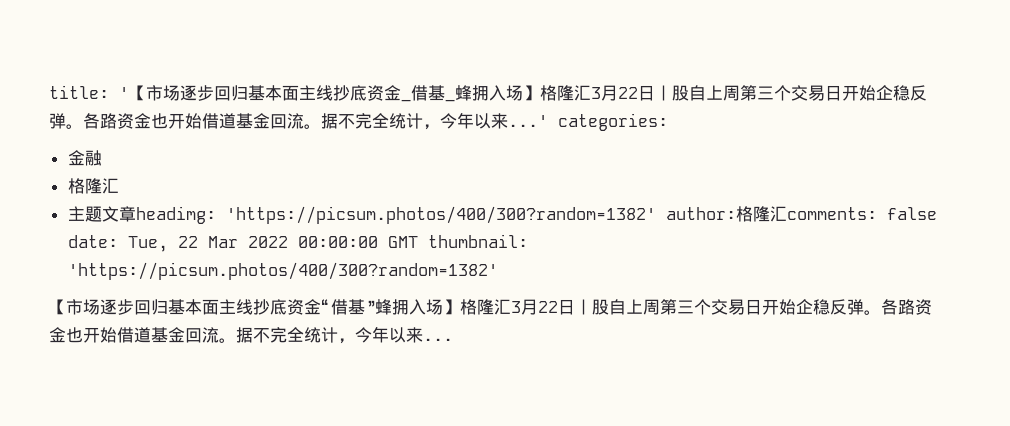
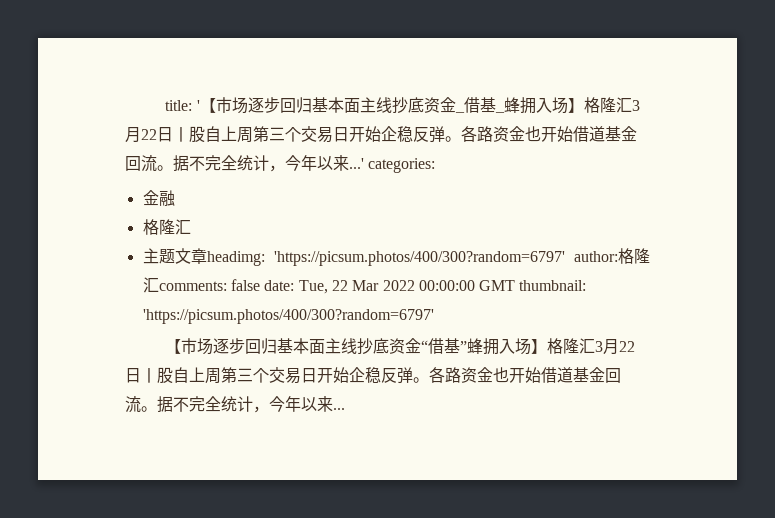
[225,206,656,224] 'https://picsum.photos/400/300?random=1382' -> [273,251,565,266] 'https://picsum.photos/400/300?random=6797'
[67,262,498,280] 'https://picsum.photos/400/300?random=1382' -> [142,309,434,324] 'https://picsum.photos/400/300?random=6797'

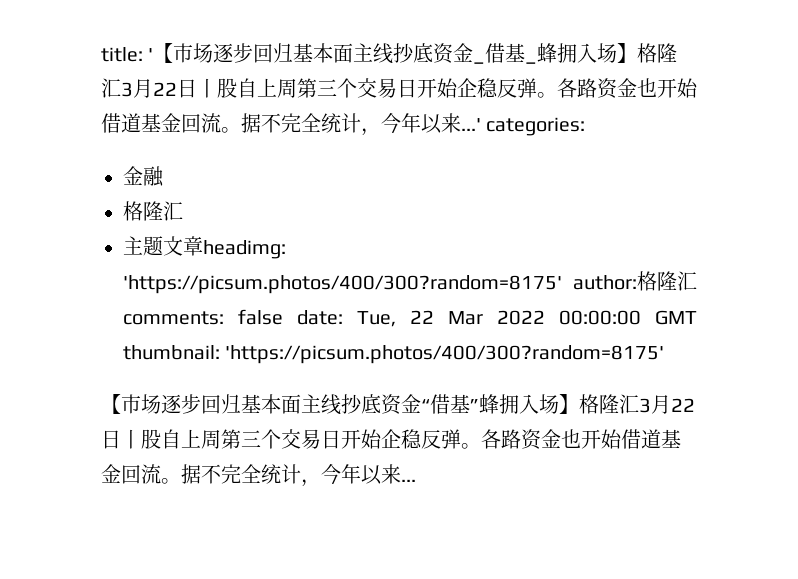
[273,251,565,266] 'https://picsum.photos/400/300?random=6797' -> [123,275,562,294] 'https://picsum.photos/400/300?random=8175'
[142,309,434,324] 'https://picsum.photos/400/300?random=6797' -> [225,345,665,364] 'https://picsum.photos/400/300?random=8175'

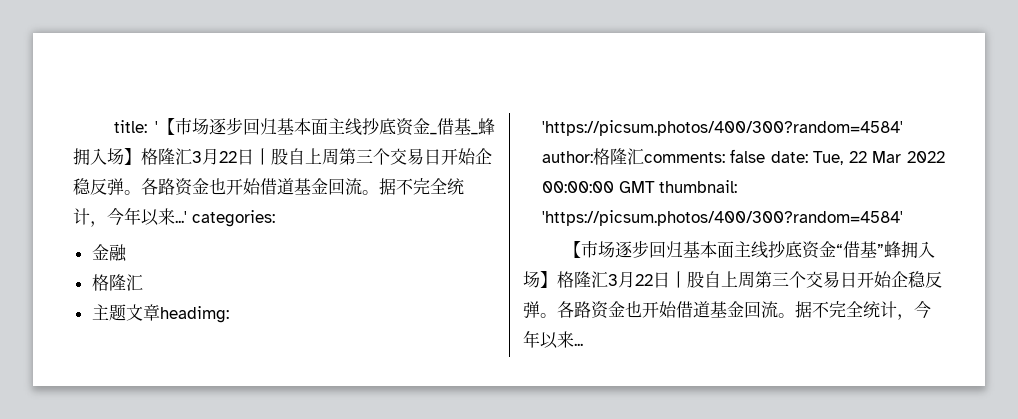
[123,275,562,294] 'https://picsum.photos/400/300?random=8175' -> [541,120,903,136] 'https://picsum.photos/400/300?random=4584'
[225,345,665,364] 'https://picsum.photos/400/300?random=8175' -> [541,210,903,226] 'https://picsum.photos/400/300?random=4584'

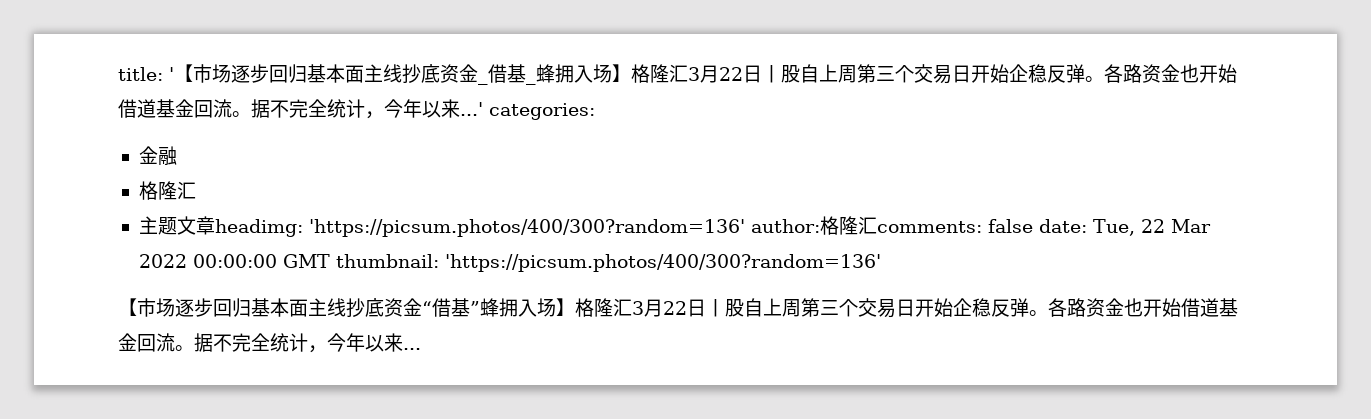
[541,120,903,136] 'https://picsum.photos/400/300?random=4584' -> [308,219,745,237] 'https://picsum.photos/400/300?random=136'
[541,210,903,226] 'https://picsum.photos/400/300?random=4584' -> [444,254,881,272] 'https://picsum.photos/400/300?random=136'

